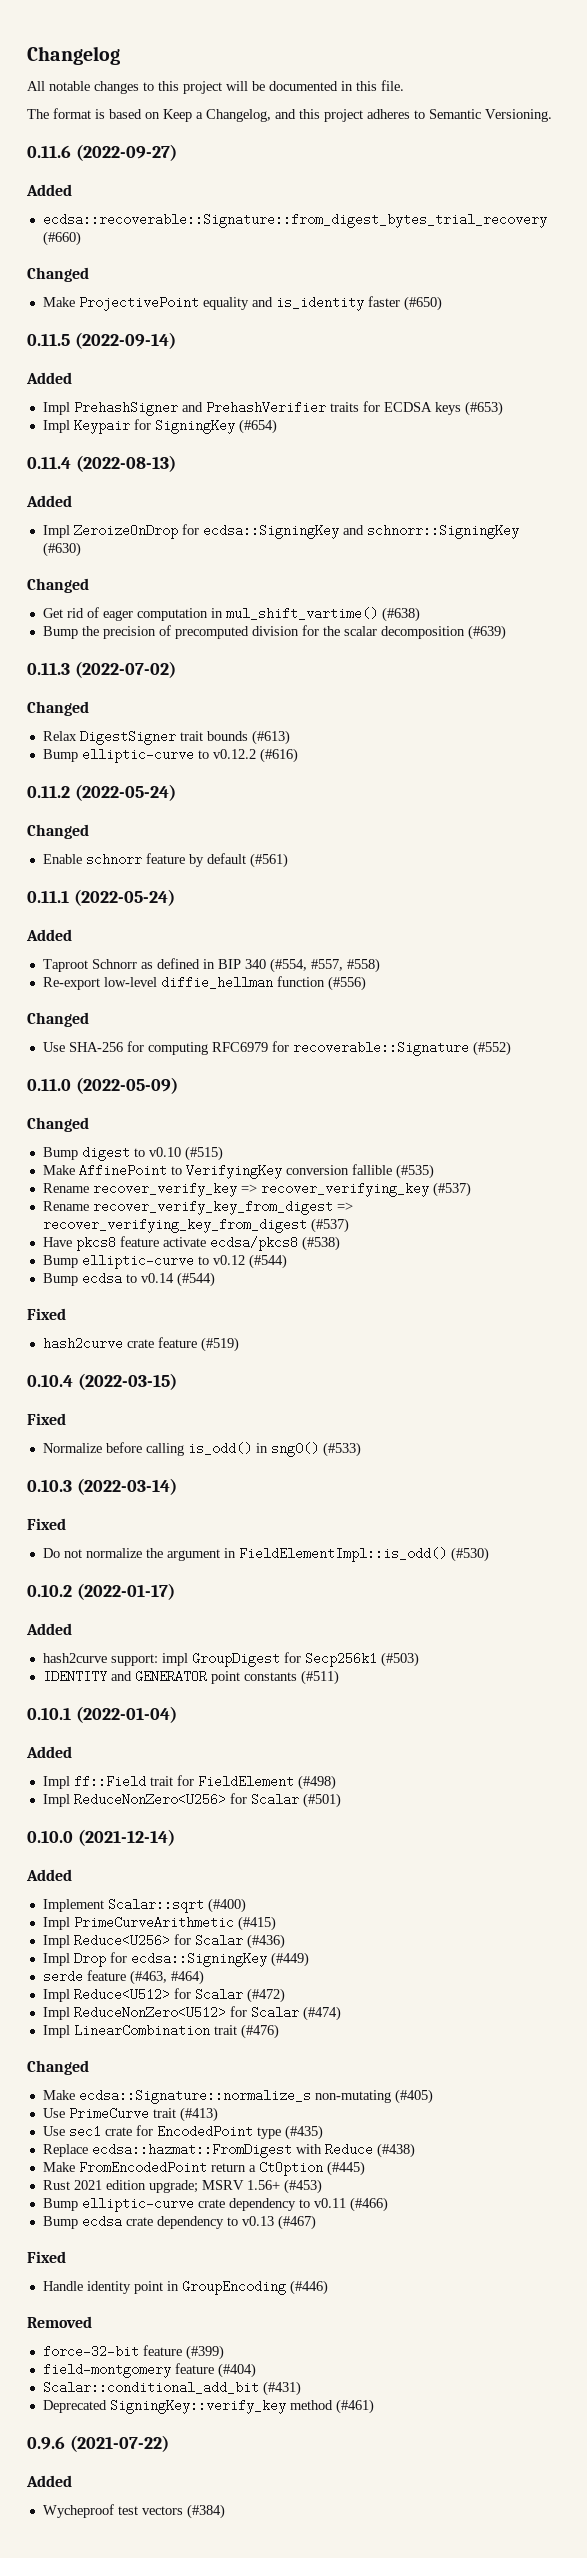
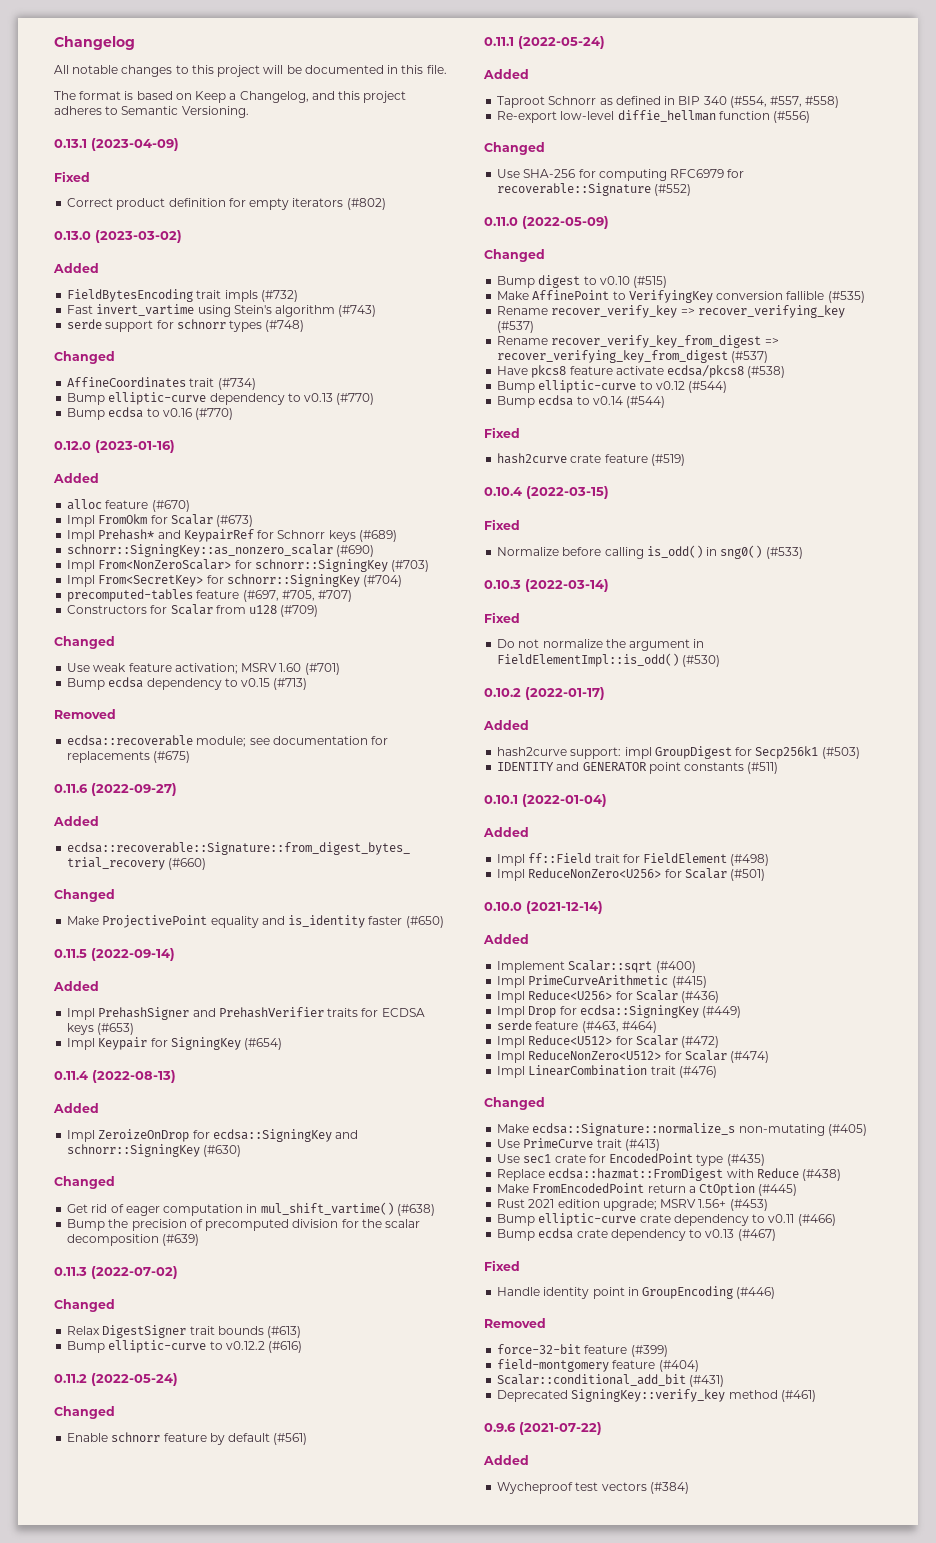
(552, 115) none -> [54,138,179,151] [54,171,90,182] [67,198,386,210] [54,230,182,243] [53,263,99,273] [67,289,298,302] [67,304,377,317] [67,319,305,332] [54,351,115,364] [67,377,256,390] [67,392,375,405] [67,407,234,420] [54,440,175,453] [53,473,99,483] [67,499,190,512] [67,514,254,527] [67,529,397,542] [67,544,375,557] [67,559,430,572] [67,574,403,587] [67,589,353,602] [67,604,319,617] [54,636,115,649] [67,663,340,675] [67,677,308,690] [54,709,116,719] [67,735,389,747] [67,751,191,763] // 0.13.1 (2023-04-09) // Fixed // Correct product definition for empty iterators (#802) // 0.13.0 (2023-03-02) // Added // FieldBytesEncoding trait impls (#732) // Fast invert_vartime using Stein's algorithm (#743) // serde support for schnorr types (#748) // Changed // AffineCoordinates trait (#734) // Bump elliptic-curve dependency to v0.13 (#770) // Bump ecdsa to v0.16 (#770) // 0.12.0 (2023-01-16) // Added // alloc feature (#670) // Impl FromOkm for Scalar (#673) // Impl Prehash* and KeypairRef for Schnorr keys (#689) // schnorr::SigningKey::as_nonzero_scalar (#690) // Impl From<NonZeroScalar> for schnorr::SigningKey (#703) // Impl From<SecretKey> for schnorr::SigningKey (#704) // precomputed-tables feature (#697, #705, #707) // Constructors for Scalar from u128 (#709) // Changed // Use weak feature activation; MSRV 1.60 (#701) // Bump ecdsa dependency to v0.15 (#713) // Removed // ecdsa::recoverable module; see documentation for replacements (#675)

